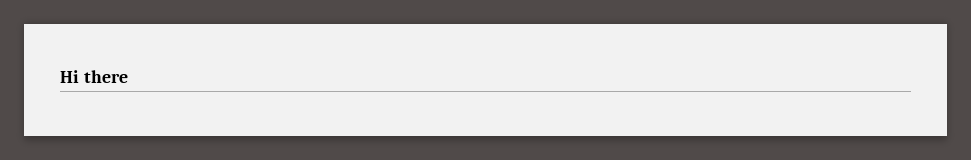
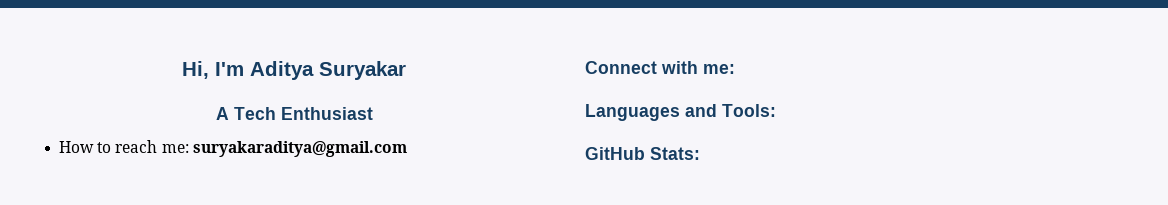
[60,70,128,83] Hi there -> [182,61,406,80] [215,107,373,120] [59,140,407,157] [585,61,735,74] [585,104,776,121] [585,147,700,160] Hi, I'm Aditya Suryakar // A Tech Enthusiast // How to reach me: suryakaraditya@gmail.com // Connect with me: // Languages and Tools: // GitHub Stats:

